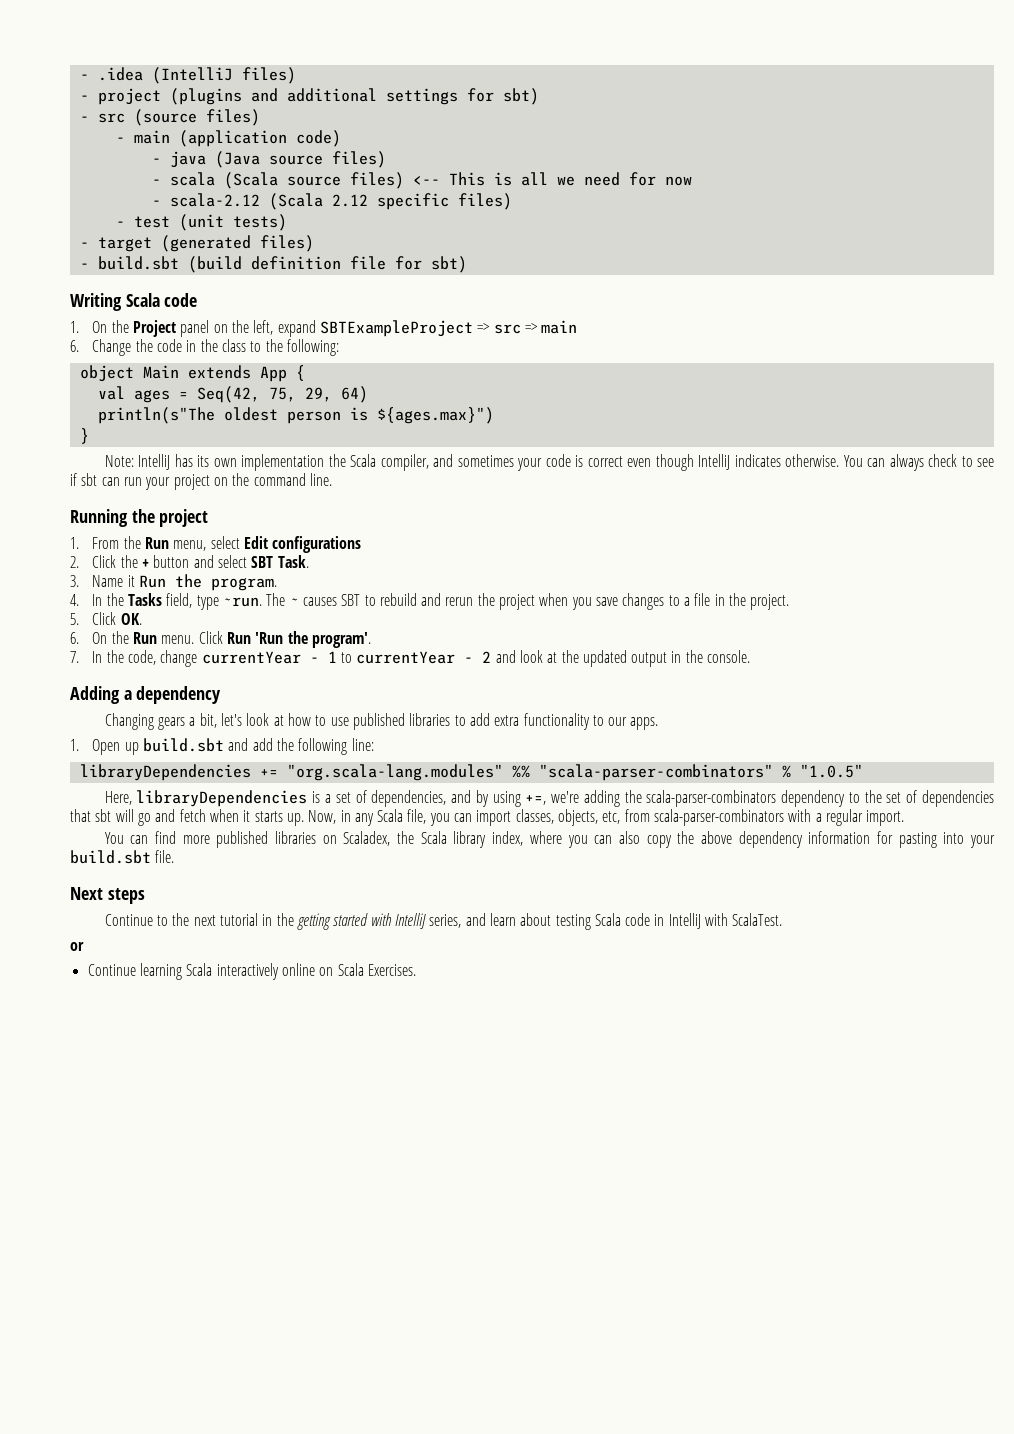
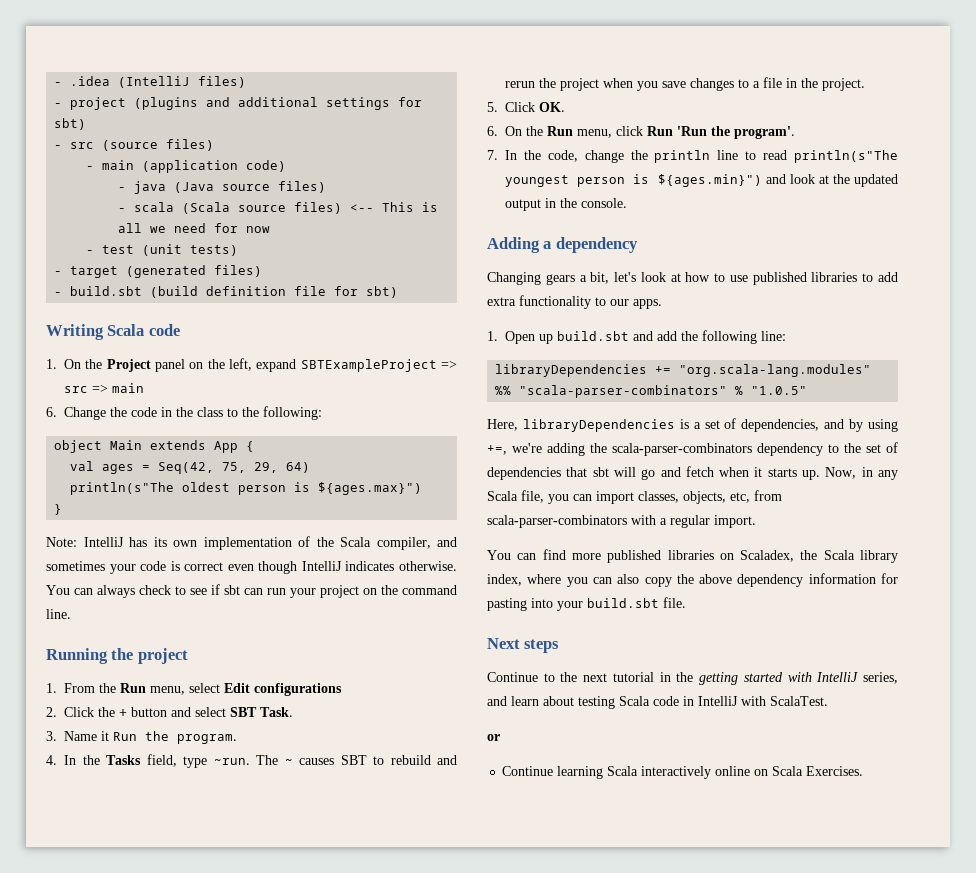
[151,193,512,210] // - scala-2.12 (Scala 2.12 specific files) -> (271, 229) none
(325, 462) none -> [298,536,310,547] of
[161,631,223,644] menu. Click -> [577,126,643,138] menu, click
[201,651,492,664] currentYear - 1 to currentYear - 2 -> [630,150,898,163] [505,174,762,187] the println line to read println(s"The youngest person is ${ages.min}")

